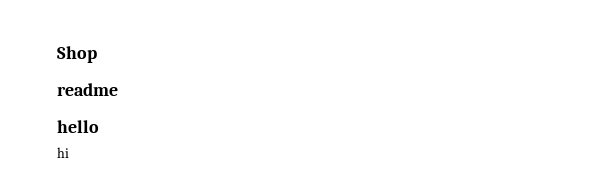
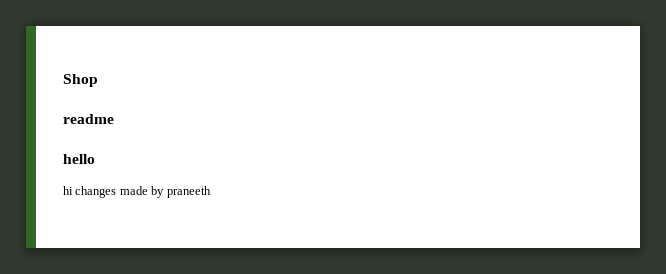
(69, 152) none -> [75,186,211,198] changes made by praneeth

